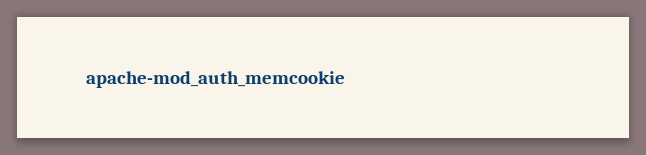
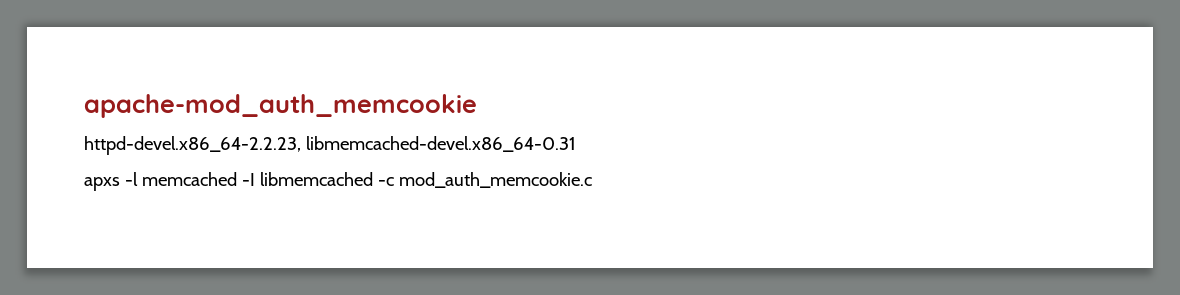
(345, 79) none -> [84,136,576,155] [84,172,592,191] // httpd-devel.x86_64-2.2.23, libmemcached-devel.x86_64-0.31 // apxs -l memcached -I libmemcached -c mod_auth_memcookie.c

